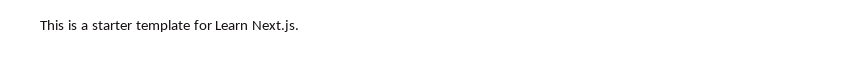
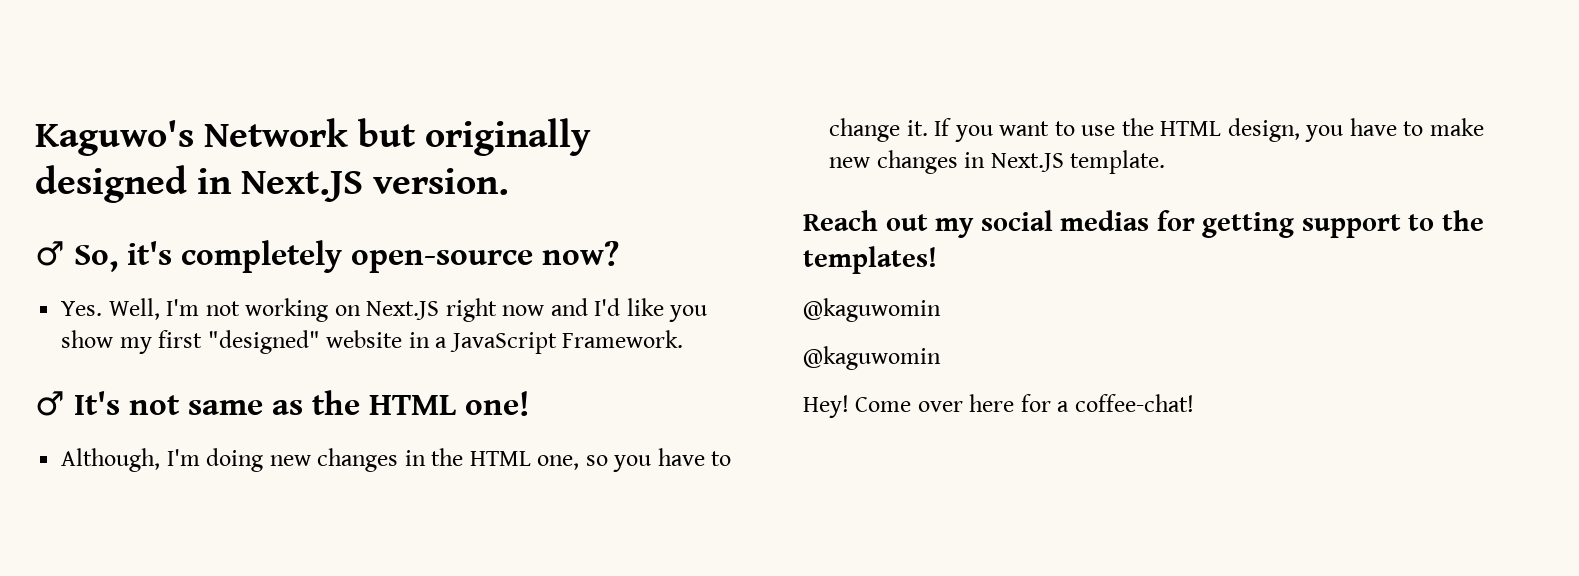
[40,20,300,32] This is a starter template for Learn Next.js. -> [35,118,592,156] [35,165,510,203] [35,240,619,273] [61,298,708,322] [61,330,684,354] [35,390,530,416] [61,448,732,472] [829,118,1484,142] [829,150,1166,174] [803,210,1485,238] [803,246,937,274] [803,298,941,322] [803,346,941,370] [803,394,1194,418] Kaguwo's Network but originally designed in Next.JS version. // ♂ So, it's completely open-source now? // Yes. Well, I'm not working on Next.JS right now and I'd like you show my first "designed" website in a JavaScript Framework. // ♂ It's not same as the HTML one! // Although, I'm doing new changes in the HTML one, so you have to change it. If you want to use the HTML design, you have to make new changes in Next.JS template. // Reach out my social medias for getting support to the templates! // @kaguwomin // @kaguwomin // Hey! Come over here for a coffee-chat!

